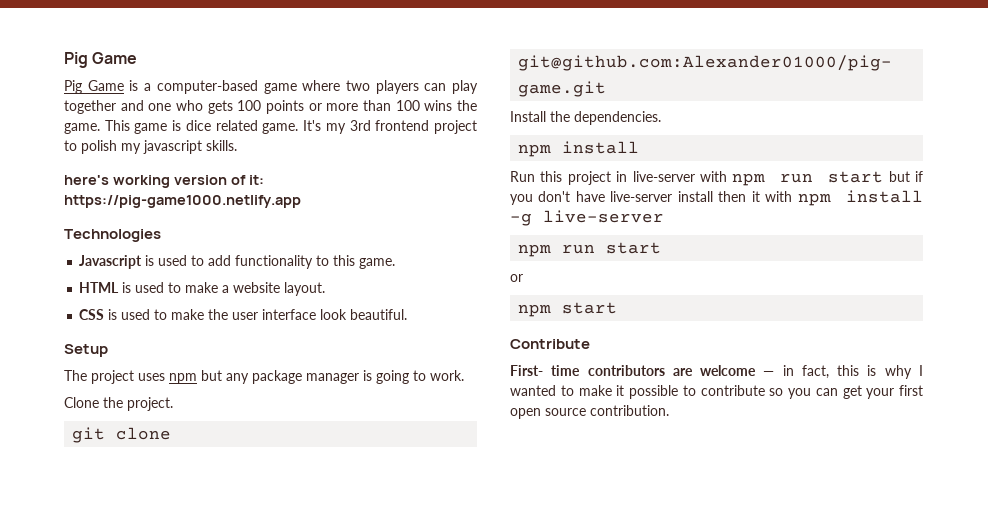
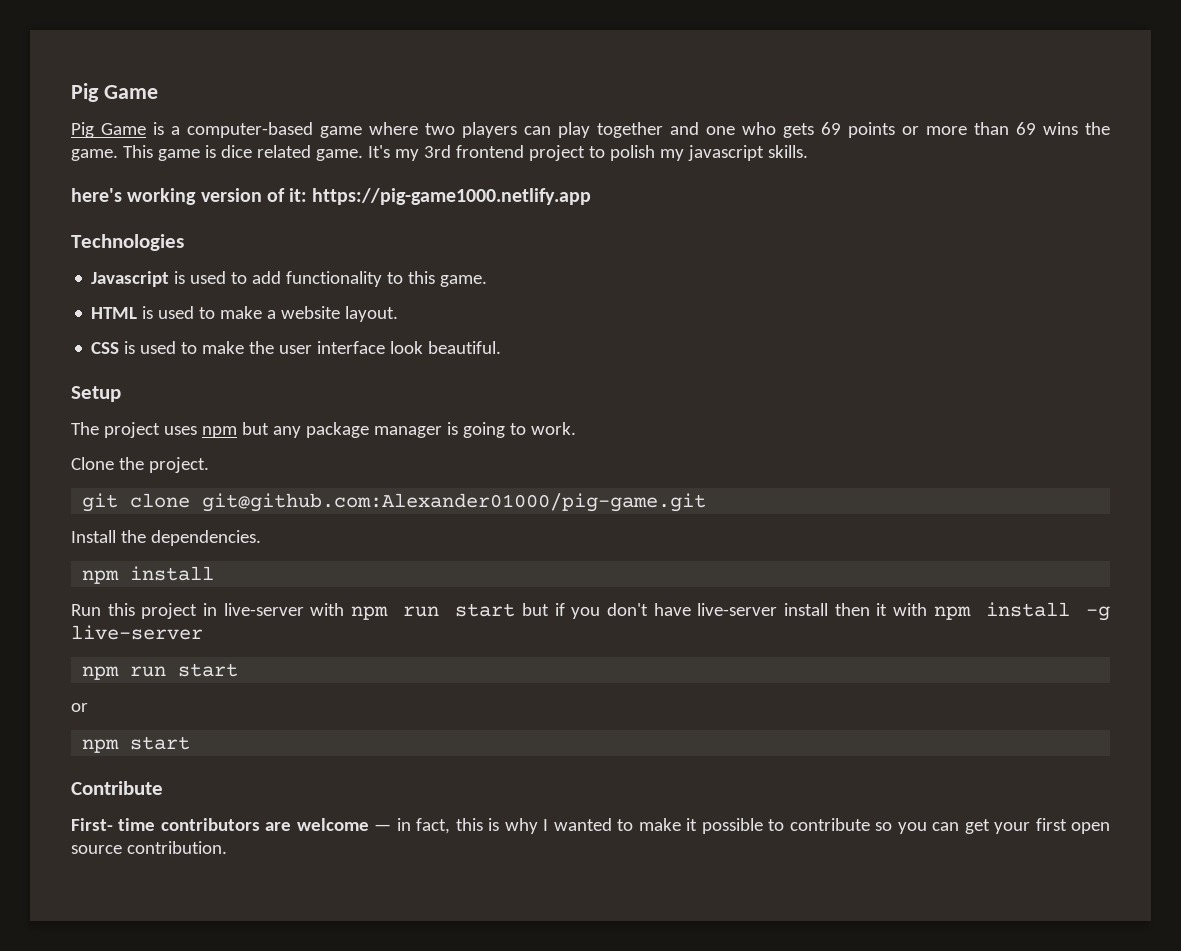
[237,100,262,111] 100 -> [821,122,841,135] 69
[395,100,420,111] 100 -> [1016,122,1036,135] 69

